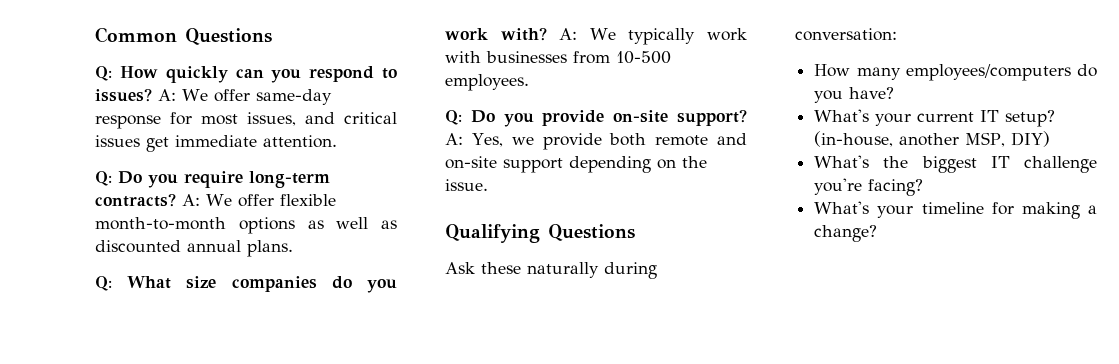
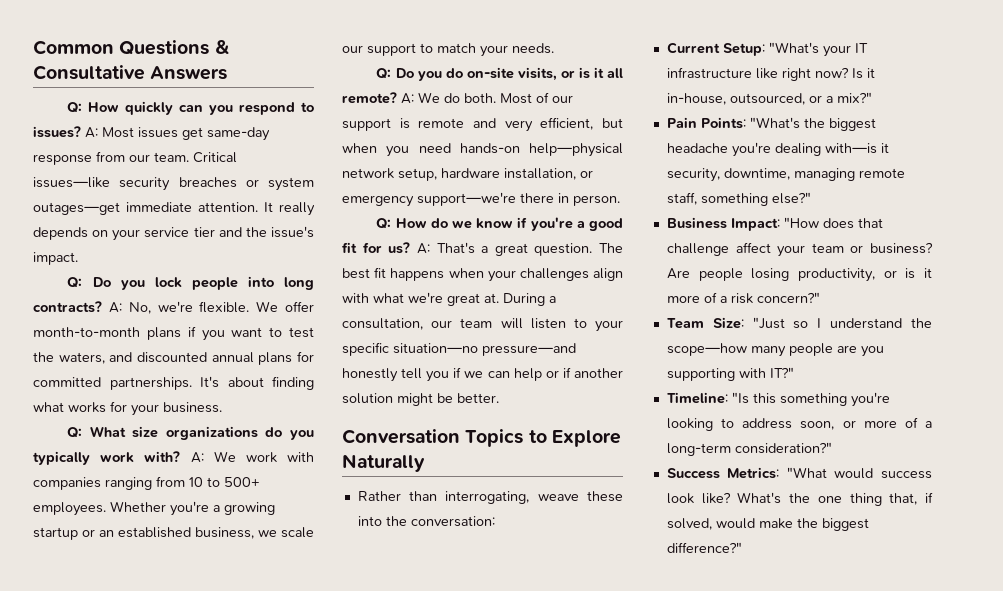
(272, 36) none -> [214,40,229,54] [33,65,228,80] & Consultative Answers
[182,89,332,105] [95,112,397,129] [95,135,337,152] [95,171,330,188] [95,193,336,207] [95,217,397,234] [95,240,293,257] We offer same-day response for most issues, and critical issues get immediate attention. // Q: Do you require long-term contracts? A: We offer flexible month-to-month options as well as discounted annual plans. -> [102,127,270,141] [33,151,237,165] [33,177,314,191] [33,202,315,216] [33,226,314,241] [33,252,78,265] [67,276,314,290] [33,301,314,314] [33,326,314,341] [33,351,314,365] [33,376,314,390] [33,401,222,416] Most issues get same-day response from our team. Critical issues—like security breaches or system outages—get immediate attention. It really depends on your service tier and the issue's impact. // Q: Do you lock people into long contracts? A: No, we're flexible. We offer month-to-month plans if you want to test the waters, and discounted annual plans for committed partnerships. It's about finding what works for your business.
[231,276,397,293] companies do you -> [165,426,314,440] [33,451,90,465] organizations do you typically
[628,28,696,45] typically -> (236, 456) none
[486,51,671,64] [445,74,529,91] [445,109,747,127] [445,133,747,150] [445,156,707,173] [445,179,488,191] [445,224,635,243] [445,262,657,279] [795,28,897,41] [814,64,1097,81] [814,87,895,103] [814,109,1056,127] [814,131,1051,147] [814,155,1097,173] [814,178,924,196] [814,201,1097,219] [814,225,878,242] businesses from 10-500 employees. // Q: Do you provide on-site support? A: Yes, we provide both remote and on-site support depending on the issue. // Qualifying Questions // Ask these naturally during conversation: // How many employees/computers do you have? // What's your current IT setup? (in-house, another MSP, DIY) // What's the biggest IT challenge you're facing? // What's your timeline for making a change? -> [33,476,260,490] [33,501,275,516] [33,527,314,540] [342,43,554,57] [376,67,623,81] [342,92,573,104] [342,117,623,132] [342,143,623,157] [342,168,593,181] [342,192,620,207] [376,217,623,231] [342,242,623,256] [342,267,623,282] [342,292,556,306] [342,318,623,332] [342,342,576,356] [342,367,623,382] [342,393,499,406] [342,429,621,447] [342,454,425,472] [357,491,623,504] [357,516,495,527] [666,42,868,57] [666,67,875,81] [666,92,872,105] [666,117,876,131] [666,142,889,157] [666,168,905,182] [666,192,811,206] [666,217,883,231] [666,242,933,257] [666,268,932,282] [666,292,820,304] [666,317,932,329] [666,343,884,357] [666,367,794,381] [666,392,890,407] [666,417,932,431] [666,442,832,456] [666,467,932,479] [666,492,933,506] [666,518,869,531] [666,542,742,553] companies ranging from 10 to 500+ employees. Whether you're a growing startup or an established business, we scale our support to match your needs. // Q: Do you do on-site visits, or is it all remote? A: We do both. Most of our support is remote and very efficient, but when you need hands-on help—physical network setup, hardware installation, or emergency support—we're there in person. // Q: How do we know if you're a good fit for us? A: That's a great question. The best fit happens when your challenges align with what we're great at. During a consultation, our team will listen to your specific situation—no pressure—and honestly tell you if we can help or if another solution might be better. // Conversation Topics to Explore Naturally // Rather than interrogating, weave these into the conversation: // Current Setup: "What's your IT infrastructure like right now? Is it in-house, outsourced, or a mix?" // Pain Points: "What's the biggest headache you're dealing with—is it security, downtime, managing remote staff, something else?" // Business Impact: "How does that challenge affect your team or business? Are people losing productivity, or is it more of a risk concern?" // Team Size: "Just so I understand the scope—how many people are you supporting with IT?" // Timeline: "Is this something you're looking to address soon, or more of a long-term consideration?" // Success Metrics: "What would success look like? What's the one thing that, if solved, would make the biggest difference?"

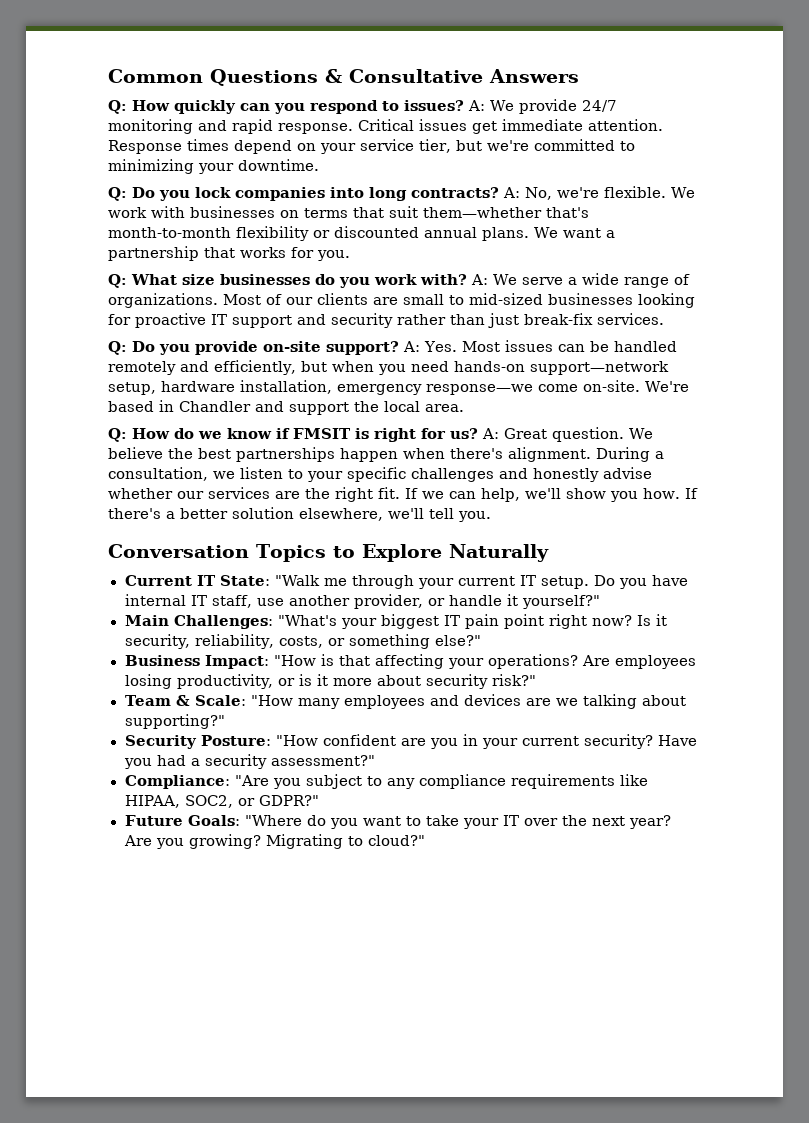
[102,127,270,141] [33,151,237,165] [33,177,314,191] [33,202,315,216] [33,226,314,241] [33,252,78,265] Most issues get same-day response from our team. Critical issues—like security breaches or system outages—get immediate attention. It really depends on your service tier and the issue's impact. -> [490,99,617,114] [108,119,663,134] [108,139,635,154] [108,159,319,174] We provide 24/7 monitoring and rapid response. Critical issues get immediate attention. Response times depend on your service tier, but we're committed to minimizing your downtime.
[191,277,238,290] people -> [235,187,325,201] companies
[285,301,314,312] [33,326,314,341] [33,351,314,365] [33,376,314,390] [33,401,222,416] offer month-to-month plans if you want to test the waters, and discounted annual plans for committed partnerships. It's about finding what works for your business. -> [108,206,589,218] [108,226,615,241] [108,246,350,261] work with businesses on terms that suit them—whether that's month-to-month flexibility or discounted annual plans. We want a partnership that works for you.
[165,426,314,440] [33,451,90,465] organizations do you typically -> [220,274,370,288] businesses do you
[245,452,314,463] [33,476,260,490] [33,501,275,516] [33,527,314,540] [342,43,554,57] [376,67,623,81] [342,92,573,104] [342,117,594,132] work with companies ranging from 10 to 500+ employees. Whether you're a growing startup or an established business, we scale our support to match your needs. // Q: Do you do on-site visits, or is it all remote? A: We do both. Most of our support is remote and very efficient, -> [521,273,690,288] [108,293,695,308] [108,313,664,328] [108,340,677,355] [108,360,296,375] serve a wide range of organizations. Most of our clients are small to mid-sized businesses looking for proactive IT support and security rather than just break-fix services. // Q: Do you provide on-site support? A: Yes. Most issues can be handled remotely and efficiently,
[529,143,623,157] [342,168,394,179] help—physical network -> [529,361,669,375] support—network
[580,170,593,178] [342,192,620,207] or emergency support—we're there in person. -> [337,380,689,395] [108,400,464,415] emergency response—we come on-site. We're based in Chandler and support the local area.
[530,217,623,231] [342,242,623,256] [342,267,623,282] [342,292,556,306] [342,318,623,332] [342,342,576,356] [342,367,623,382] [342,393,499,406] you're a good fit for us? A: That's a great question. The best fit happens when your challenges align with what we're great at. During a consultation, our team will listen to your specific situation—no pressure—and honestly tell you if we can help or if another solution might be better. -> [293,427,653,442] [108,447,664,462] [108,467,652,482] [108,487,698,502] [108,507,491,522] FMSIT is right for us? A: Great question. We believe the best partnerships happen when there's alignment. During a consultation, we listen to your specific challenges and honestly advise whether our services are the right fit. If we can help, we'll show you how. If there's a better solution elsewhere, we'll tell you.
[357,491,623,504] [357,516,495,527] [666,42,868,57] [666,67,875,81] [666,92,872,105] [666,117,876,131] [666,142,889,157] [666,168,905,182] [666,192,697,205] Rather than interrogating, weave these into the conversation: // Current Setup: "What's your IT infrastructure like right now? Is it in-house, outsourced, or a mix?" // Pain Points: "What's the biggest headache you're dealing with—is it security, downtime, managing remote staff, -> [124,575,689,589] [124,594,601,609] [124,614,667,629] [124,634,346,649] Current IT State: "Walk me through your current IT setup. Do you have internal IT staff, use another provider, or handle it yourself?" // Main Challenges: "What's your biggest IT pain point right now? Is it security, reliability, costs, or
[822,218,883,229] [666,242,933,257] [666,268,743,281] does that challenge affect your team or business? Are people -> [320,654,696,669] is that affecting your operations? Are employees
[703,292,820,304] [666,317,932,329] [666,343,884,357] [666,367,794,381] [666,392,890,407] [666,417,932,431] [666,442,832,456] [666,467,932,479] [666,492,933,506] [666,518,869,531] [666,542,742,553] of a risk concern?" // Team Size: "Just so I understand the scope—how many people are you supporting with IT?" // Timeline: "Is this something you're looking to address soon, or more of a long-term consideration?" // Success Metrics: "What would success look like? What's the one thing that, if solved, would make the biggest difference?" -> [377,674,537,689] [124,694,687,709] [124,714,225,729] [124,734,697,749] [123,754,375,769] [124,774,648,789] [124,795,320,808] [124,815,671,829] [123,834,425,849] about security risk?" // Team & Scale: "How many employees and devices are we talking about supporting?" // Security Posture: "How confident are you in your current security? Have you had a security assessment?" // Compliance: "Are you subject to any compliance requirements like HIPAA, SOC2, or GDPR?" // Future Goals: "Where do you want to take your IT over the next year? Are you growing? Migrating to cloud?"

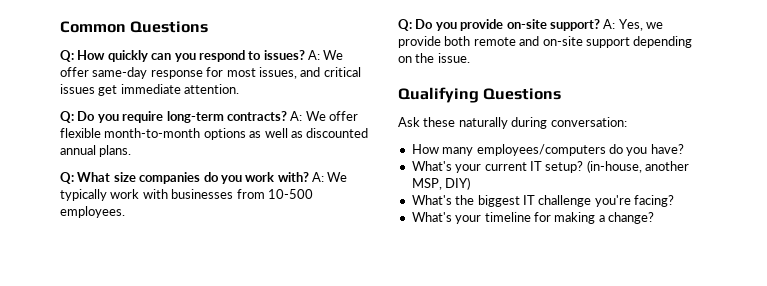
[325,69,579,83] & Consultative Answers -> (209, 27) none
[518,99,617,114] [108,119,663,134] [108,139,635,154] [108,159,319,174] [108,186,695,201] [108,206,589,218] [108,226,615,241] [108,246,350,261] provide 24/7 monitoring and rapid response. Critical issues get immediate attention. Response times depend on your service tier, but we're committed to minimizing your downtime. // Q: Do you lock companies into long contracts? A: No, we're flexible. We work with businesses on terms that suit them—whether that's month-to-month flexibility or discounted annual plans. We want a partnership that works for you. -> [60,67,361,79] [60,84,240,96] [60,111,358,123] [60,128,369,140] [60,145,132,157] offer same-day response for most issues, and critical issues get immediate attention. // Q: Do you require long-term contracts? A: We offer flexible month-to-month options as well as discounted annual plans.
[220,274,310,285] businesses -> [139,172,201,184] companies
[521,273,690,288] [108,293,695,308] [108,313,664,328] serve a wide range of organizations. Most of our clients are small to mid-sized businesses looking for proactive IT support and security rather than just break-fix services. -> [60,189,313,201] [60,206,125,218] typically work with businesses from 10-500 employees.
[424,340,677,352] [108,360,669,375] [108,380,689,395] [108,400,464,415] [108,427,653,442] [108,447,664,462] [108,467,652,482] [108,487,698,502] [108,507,491,522] [108,544,549,562] [124,575,689,589] [124,594,601,609] [124,614,667,629] [124,634,482,649] [124,654,696,669] [124,674,537,689] [124,694,687,709] [124,714,225,729] [124,734,697,749] [123,754,375,769] [124,774,648,789] [124,795,320,808] [124,815,671,829] [123,834,425,849] Yes. Most issues can be handled remotely and efficiently, but when you need hands-on support—network setup, hardware installation, emergency response—we come on-site. We're based in Chandler and support the local area. // Q: How do we know if FMSIT is right for us? A: Great question. We believe the best partnerships happen when there's alignment. During a consultation, we listen to your specific challenges and honestly advise whether our services are the right fit. If we can help, we'll show you how. If there's a better solution elsewhere, we'll tell you. // Conversation Topics to Explore Naturally // Current IT State: "Walk me through your current IT setup. Do you have internal IT staff, use another provider, or handle it yourself?" // Main Challenges: "What's your biggest IT pain point right now? Is it security, reliability, costs, or something else?" // Business Impact: "How is that affecting your operations? Are employees losing productivity, or is it more about security risk?" // Team & Scale: "How many employees and devices are we talking about supporting?" // Security Posture: "How confident are you in your current security? Have you had a security assessment?" // Compliance: "Are you subject to any compliance requirements like HIPAA, SOC2, or GDPR?" // Future Goals: "Where do you want to take your IT over the next year? Are you growing? Migrating to cloud?" -> [618,19,663,31] [398,36,693,48] [398,53,470,63] [398,87,562,103] [398,117,627,129] [411,144,684,156] [411,160,689,173] [411,177,471,190] [411,195,674,207] [411,212,654,224] Yes, we provide both remote and on-site support depending on the issue. // Qualifying Questions // Ask these naturally during conversation: // How many employees/computers do you have? // What's your current IT setup? (in-house, another MSP, DIY) // What's the biggest IT challenge you're facing? // What's your timeline for making a change?

